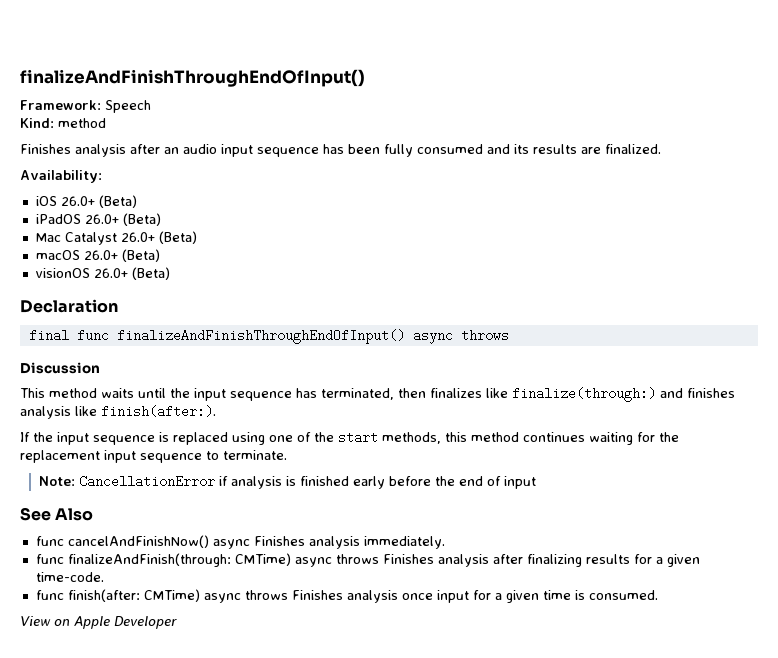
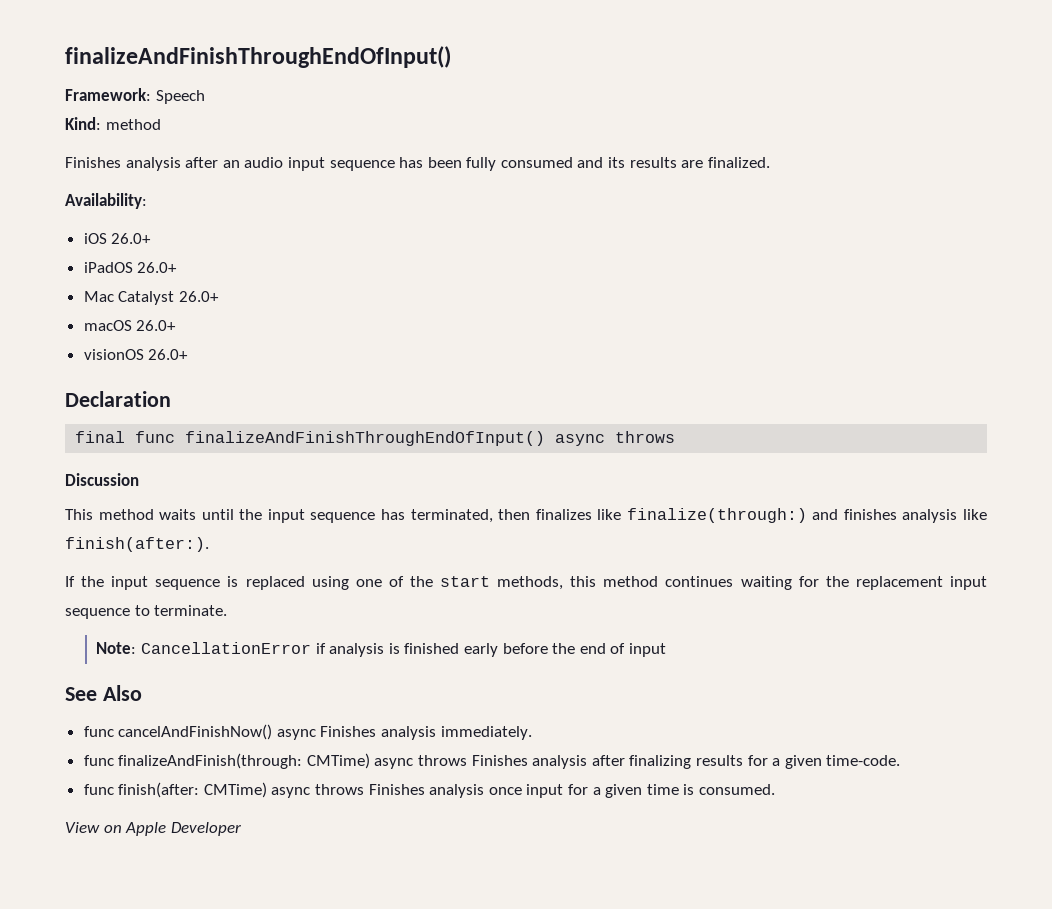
[98,195,137,208] (Beta) -> (152, 238) none
[122,213,161,226] (Beta) -> (178, 267) none
[158,231,197,244] (Beta) -> (219, 296) none
[121,249,160,262] (Beta) -> (177, 325) none
[131,267,170,280] (Beta) -> (189, 354) none

